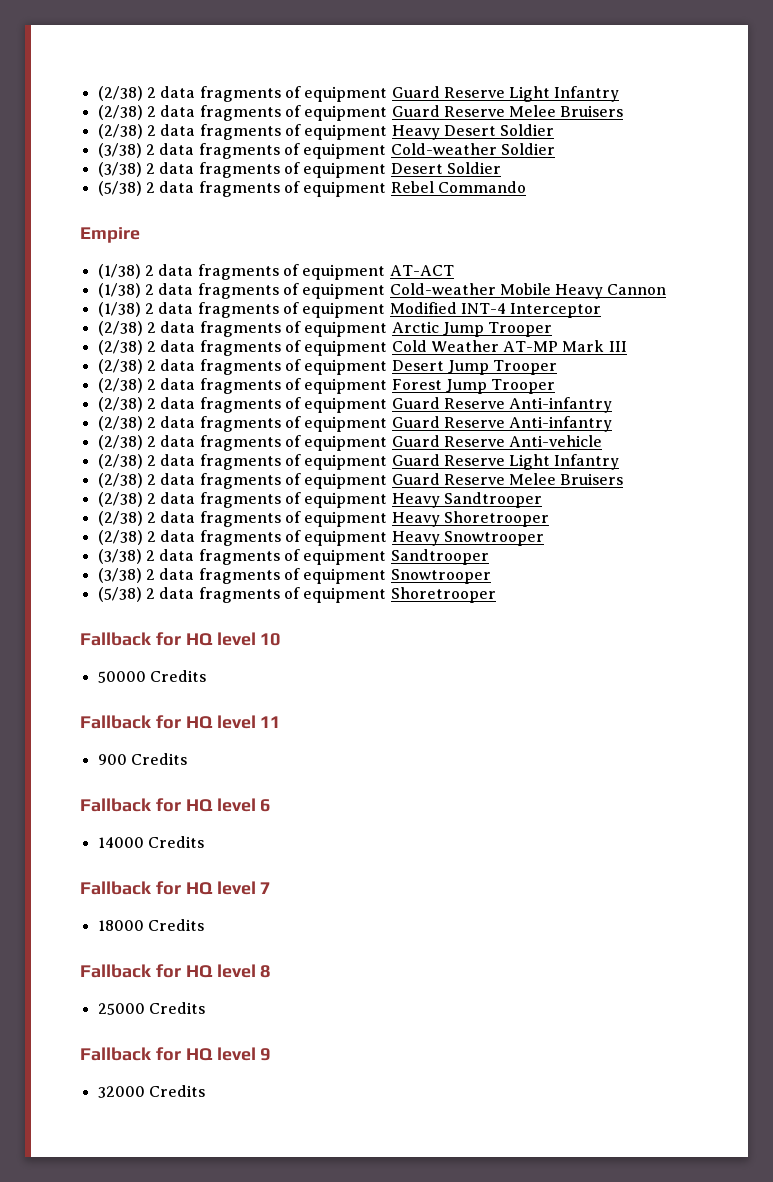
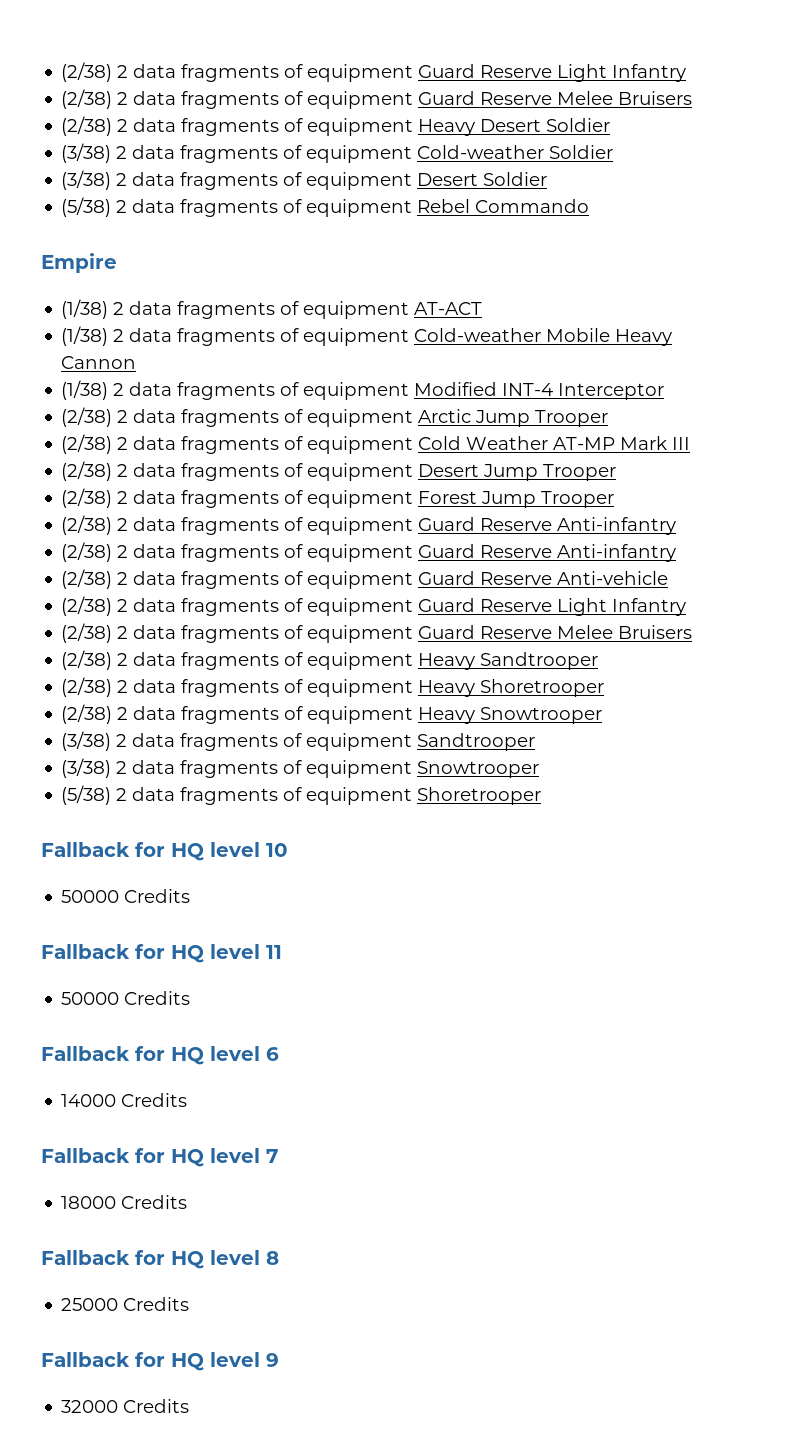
[97,754,127,765] 900 -> [61,992,120,1005] 50000

